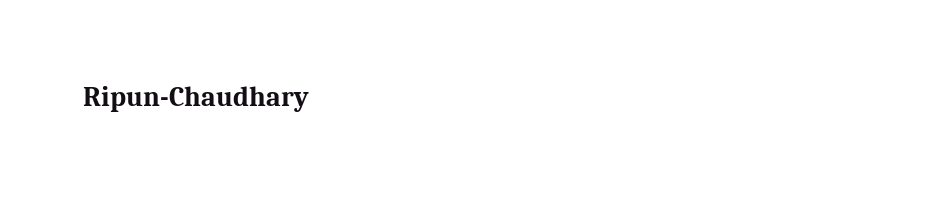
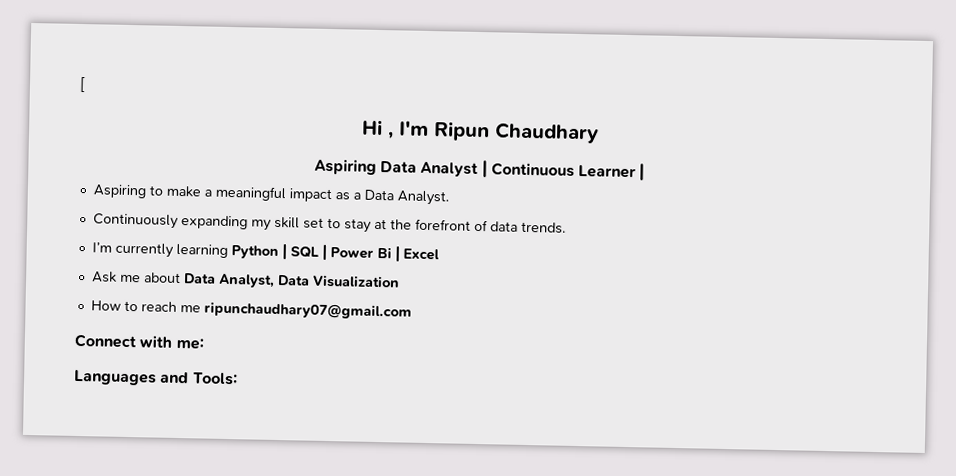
[83,86,309,112] Ripun-Chaudhary -> [79,76,86,93] [362,119,599,144] [313,158,646,181] [92,184,449,206] [92,213,566,234] [91,242,439,262] [91,271,400,289] [90,300,412,320] [74,333,204,350] [73,369,238,386] [ // Hi , I'm Ripun Chaudhary // Aspiring Data Analyst | Continuous Learner | // Aspiring to make a meaningful impact as a Data Analyst. // Continuously expanding my skill set to stay at the forefront of data trends. // I’m currently learning Python | SQL | Power Bi | Excel // Ask me about Data Analyst, Data Visualization // How to reach me ripunchaudhary07@gmail.com // Connect with me: // Languages and Tools:

